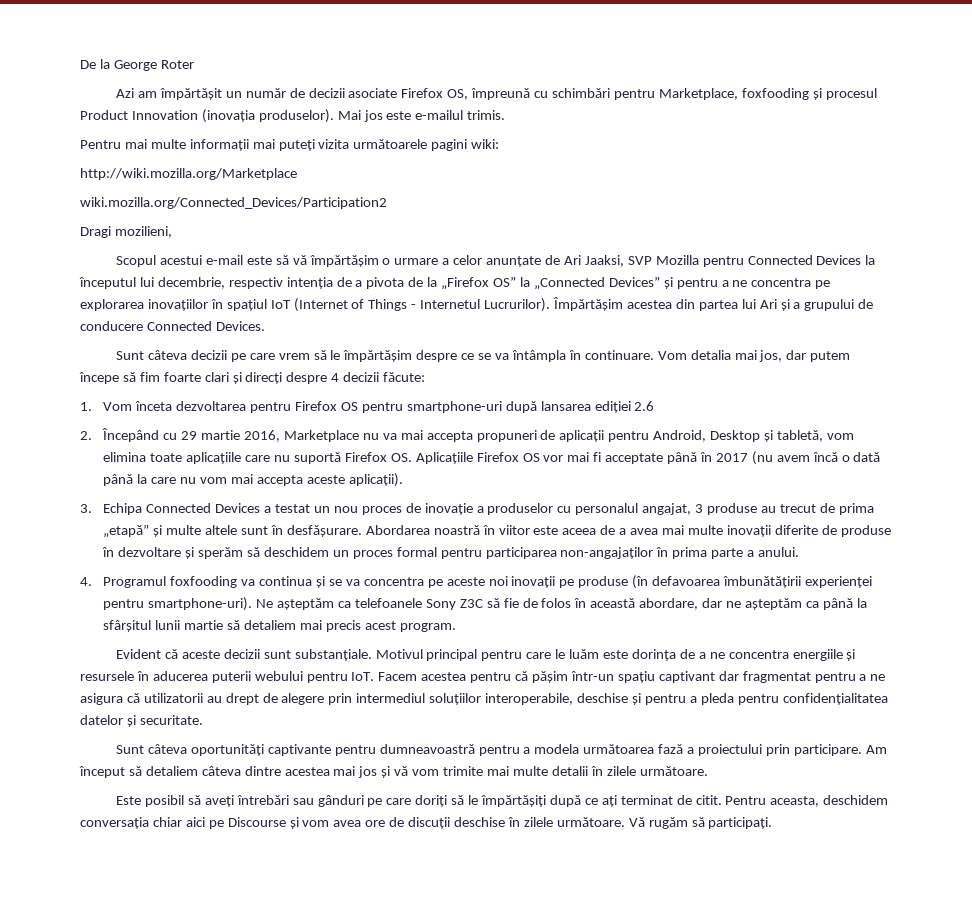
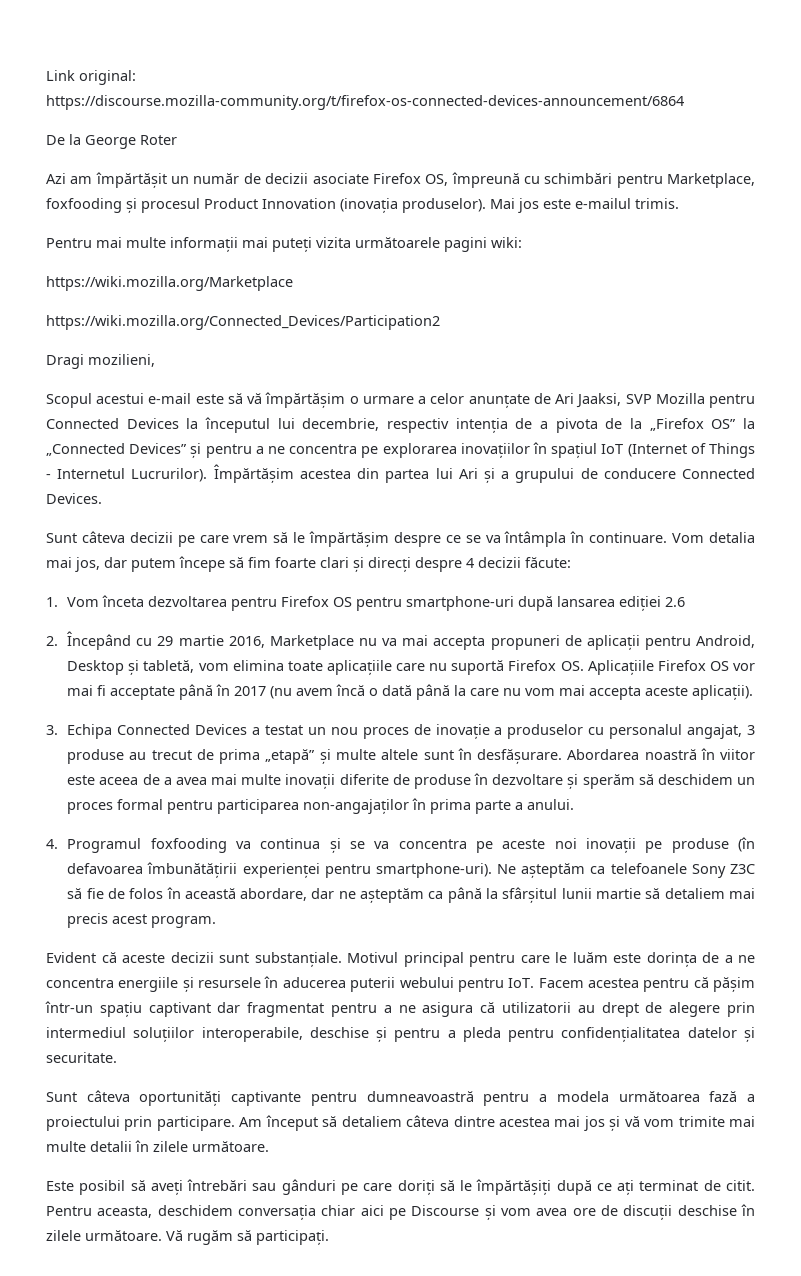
(80, 64) none -> [46,70,136,85] [46,95,684,110] Link original: https://discourse.mozilla-community.org/t/firefox-os-connected-devices-announcement/6864 //
[80,168,297,180] [80,197,387,209] http://wiki.mozilla.org/Marketplace // wiki.mozilla.org/Connected_Devices/Participation2 -> [46,276,293,291] [46,315,440,330] https://wiki.mozilla.org/Marketplace // https://wiki.mozilla.org/Connected_Devices/Participation2

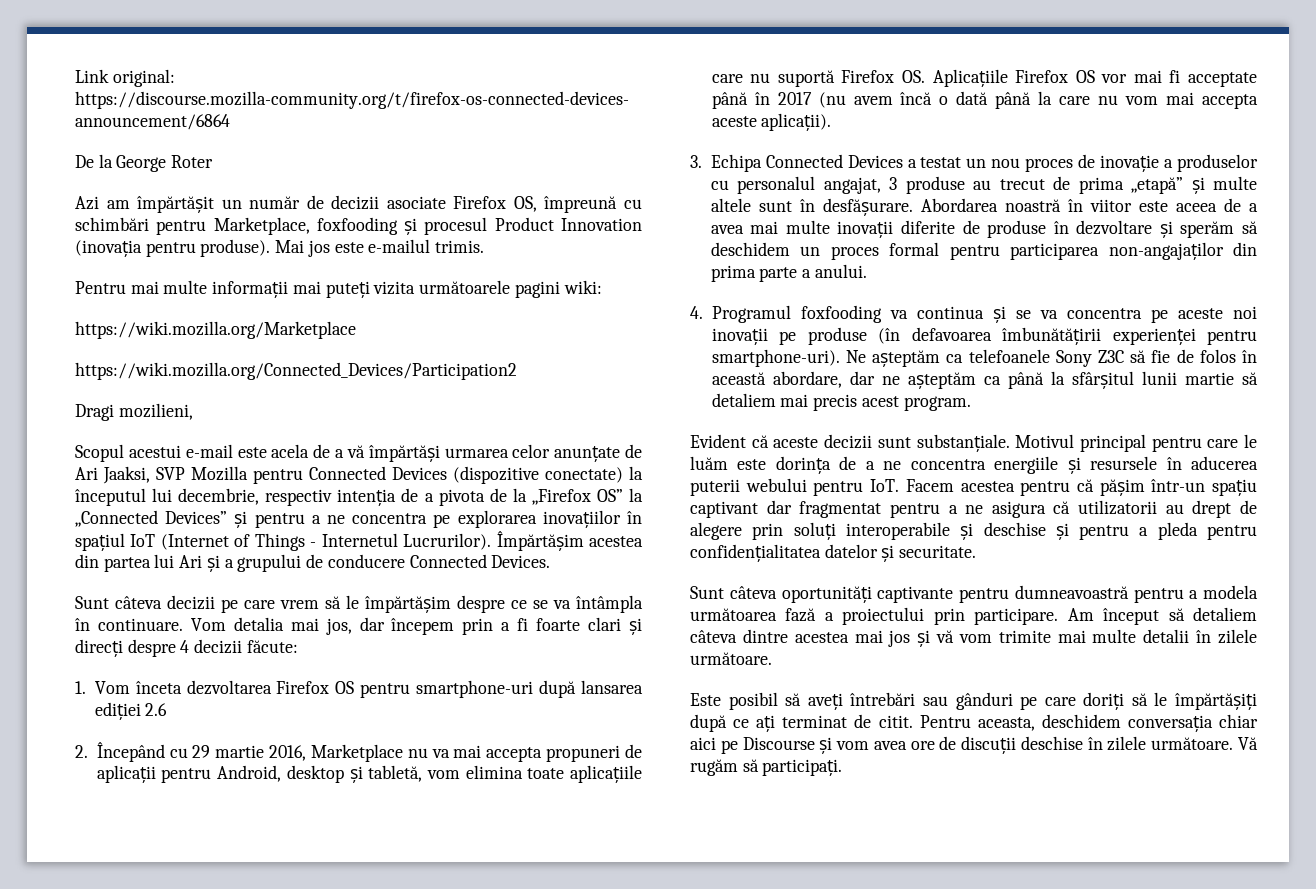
[402,198,486,213] produselor). -> [145,239,271,257] pentru produse).
[227,392,427,408] să vă împărtășim o urmare a -> [271,444,509,462] acela de a vă împărtăși urmarea
(179, 423) none -> [453,466,623,484] (dispozitive conectate)
[131,556,271,572] putem începe să fim -> [391,618,529,635] începem prin a fi
[231,597,278,611] pentru -> (272, 687) none
[67,660,125,675] Desktop -> [286,765,344,783] desktop
[412,798,427,810] în -> [1233,242,1257,256] din
[46,1027,303,1042] intermediul soluțiilor interoperabile, -> [793,522,974,540] soluți interoperabile și

